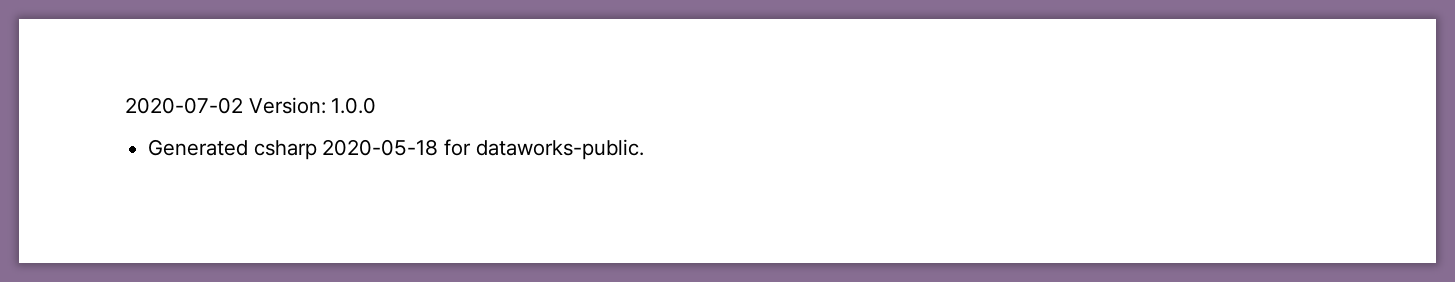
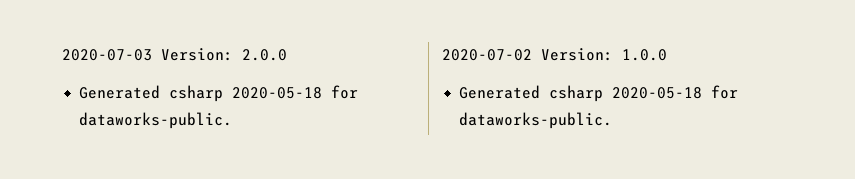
(125, 105) none -> [62,48,287,61] [79,85,359,102] [79,112,233,129] 2020-07-03 Version: 2.0.0 // Generated csharp 2020-05-18 for dataworks-public. //

